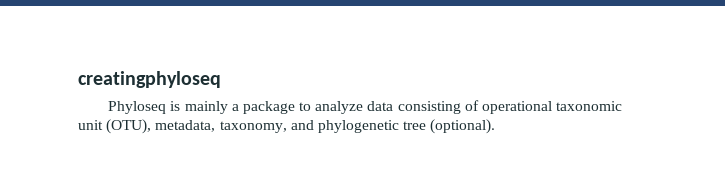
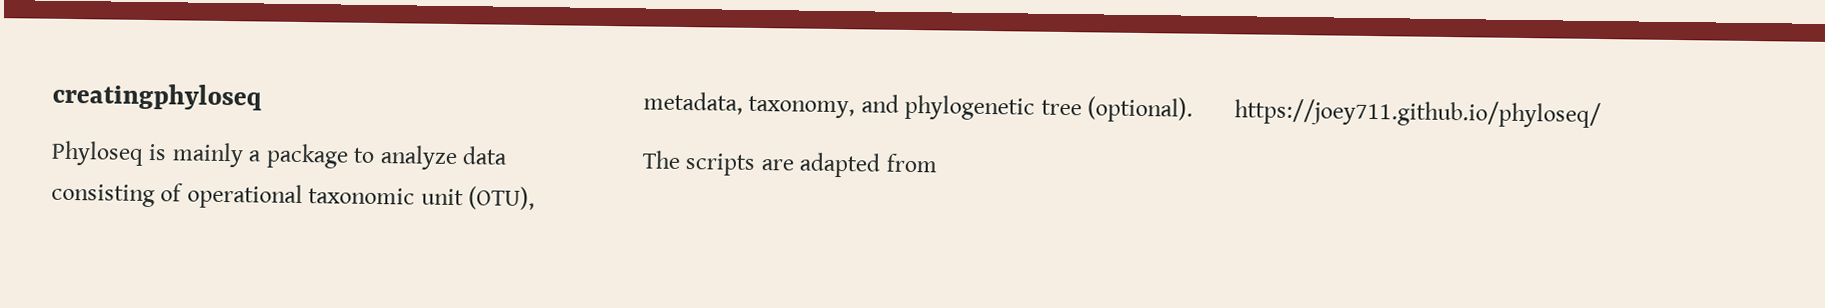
(496, 126) none -> [642,150,937,178] [1234,98,1601,129] // The scripts are adapted from https://joey711.github.io/phyloseq/

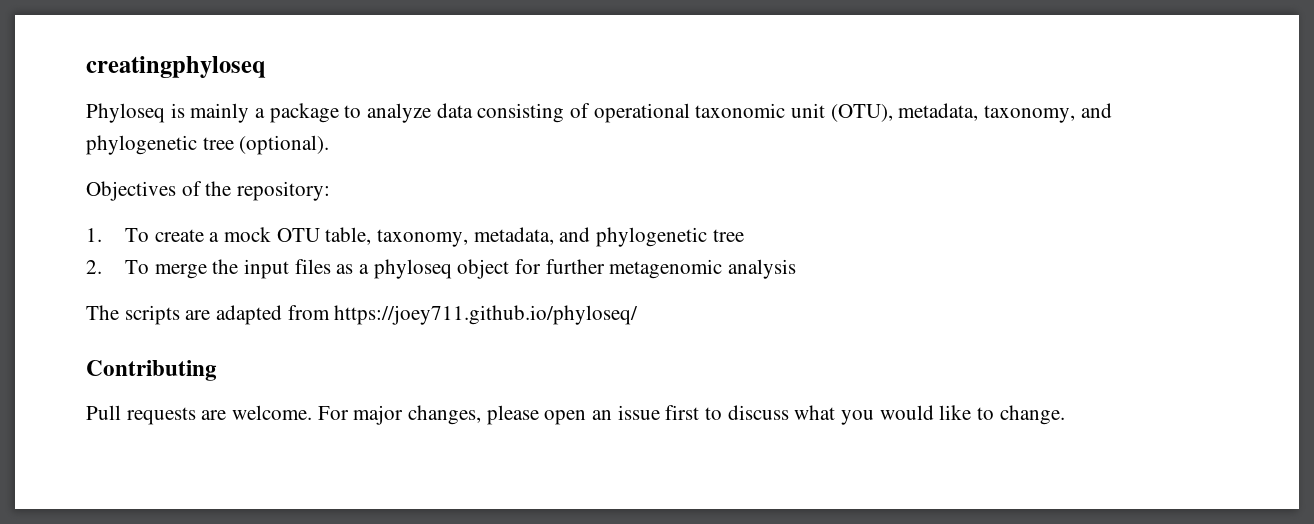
(1194, 109) none -> [86,181,331,201] [86,227,744,247] [86,259,796,279] // Objectives of the repository: // 1. To create a mock OTU table, taxonomy, metadata, and phylogenetic tree // 2. To merge the input files as a phyloseq object for further metagenomic analysis
(1601, 113) none -> [86,360,217,381] [86,405,1065,425] // Contributing // Pull requests are welcome. For major changes, please open an issue first to discuss what you would like to change.

